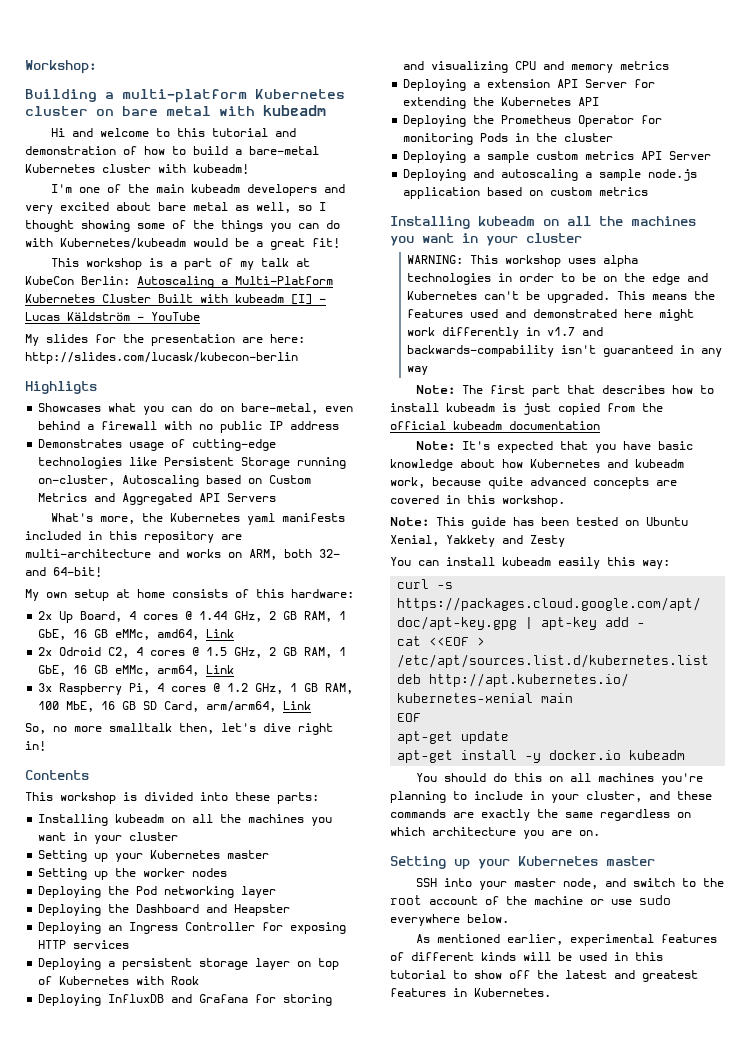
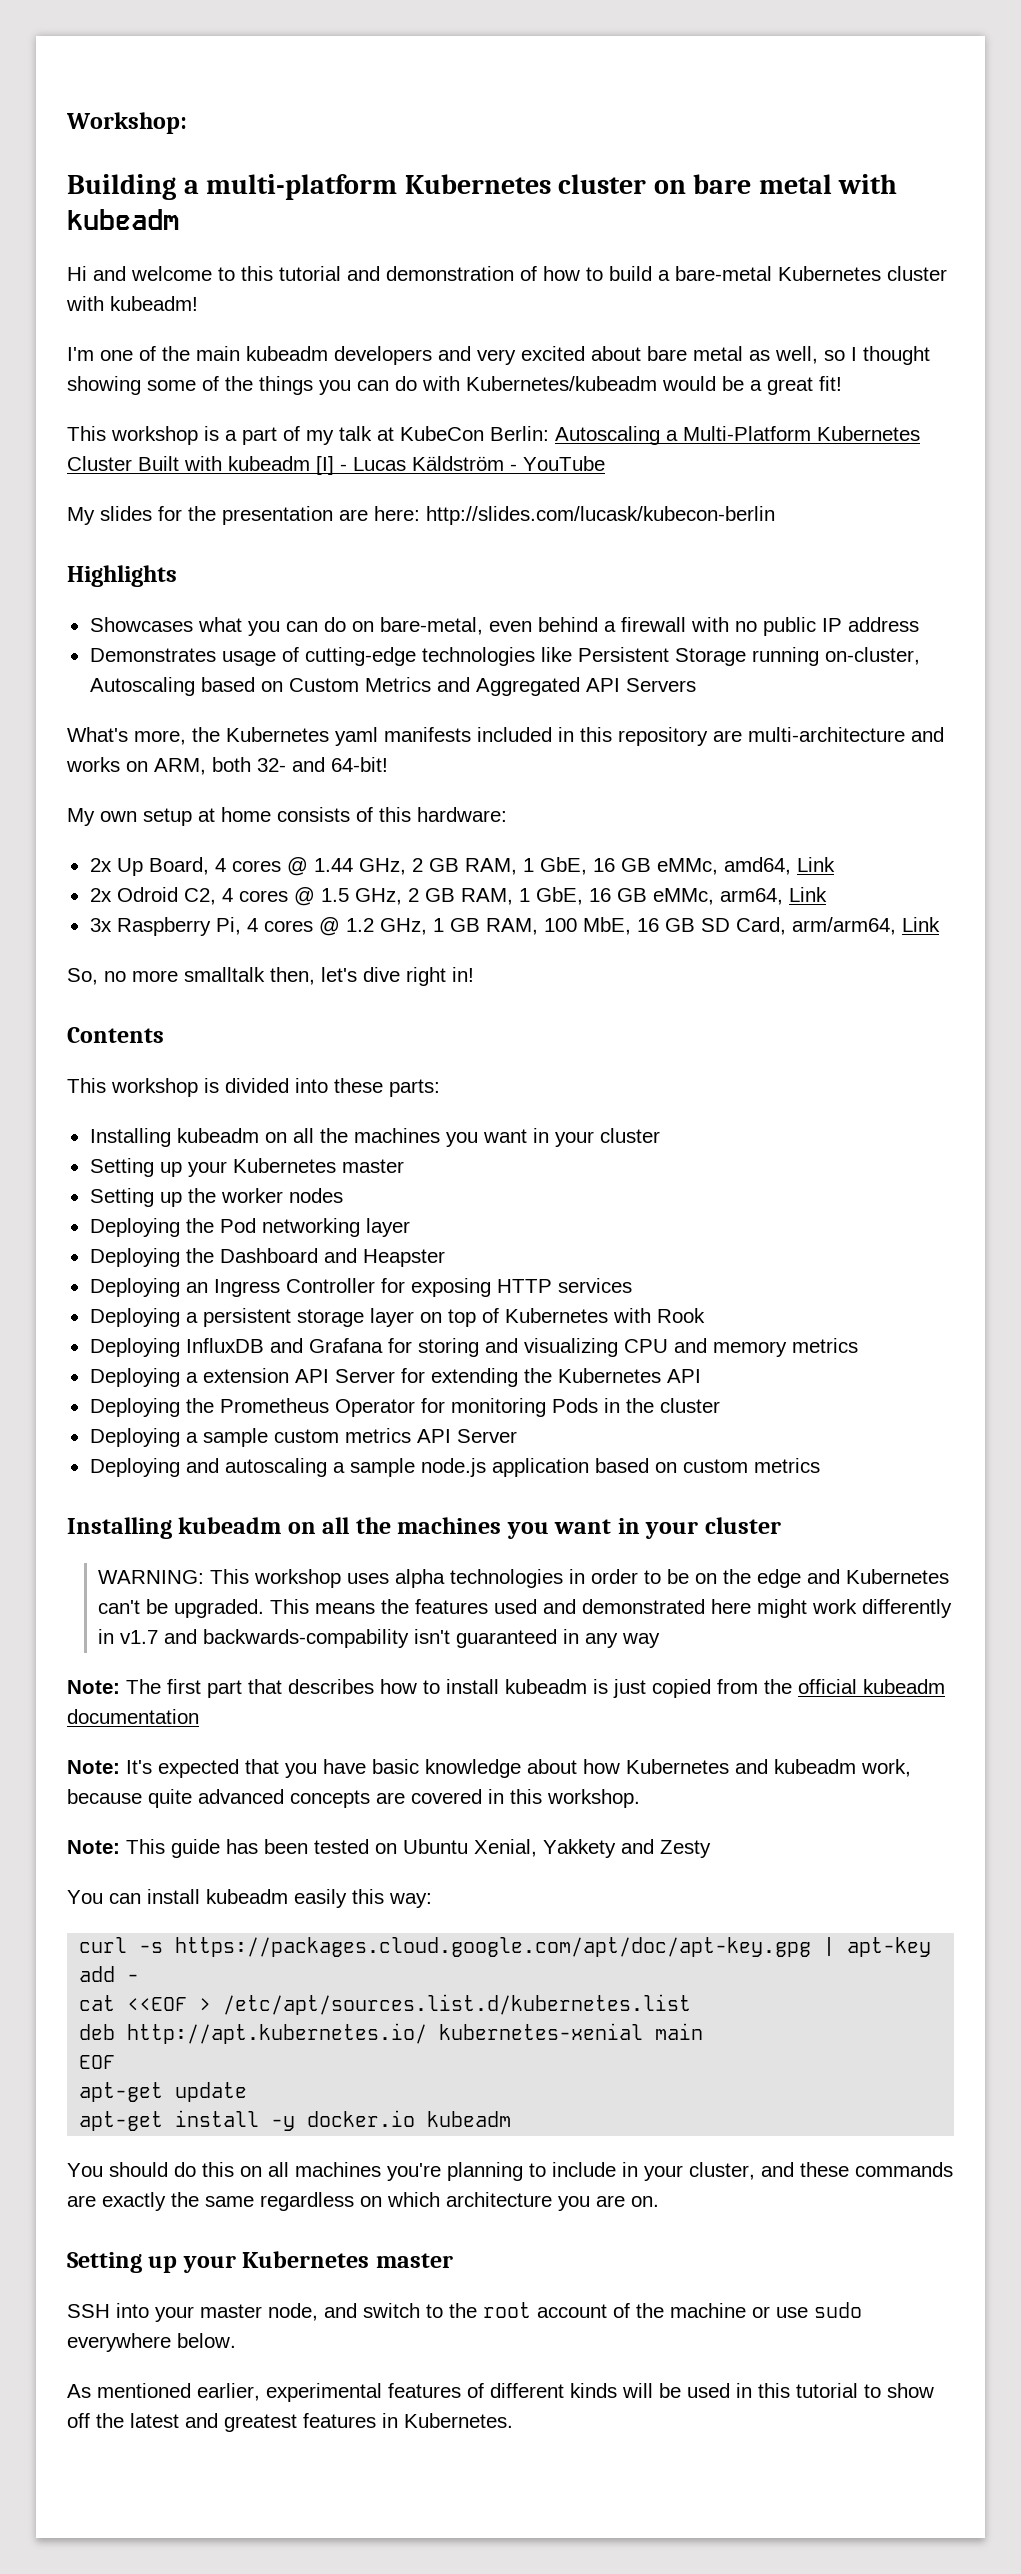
[25,381,97,394] Highligts -> [67,565,177,587] Highlights

